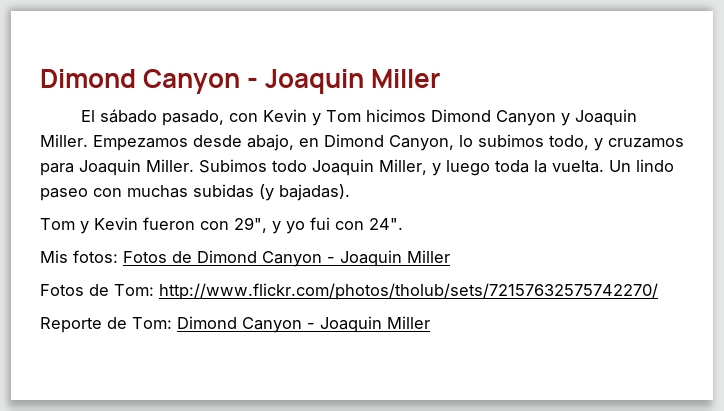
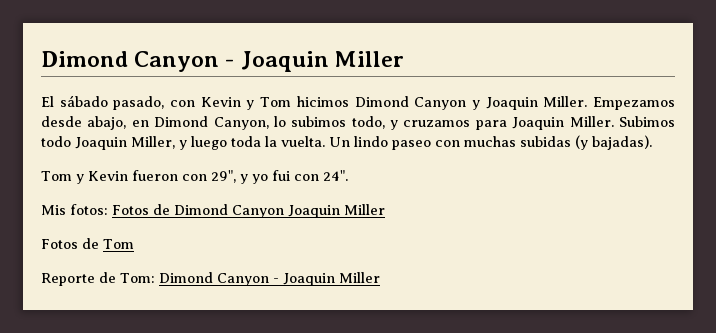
[327,257,335,263] - -> (284, 211) none
[114,283,658,300] Tom: http://www.flickr.com/photos/tholub/sets/72157632575742270/ -> [103,239,134,249] Tom

